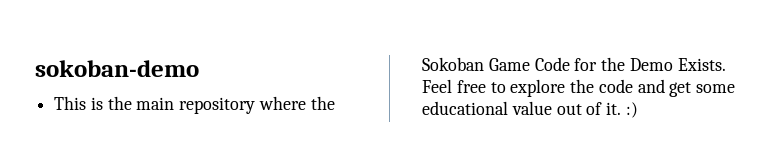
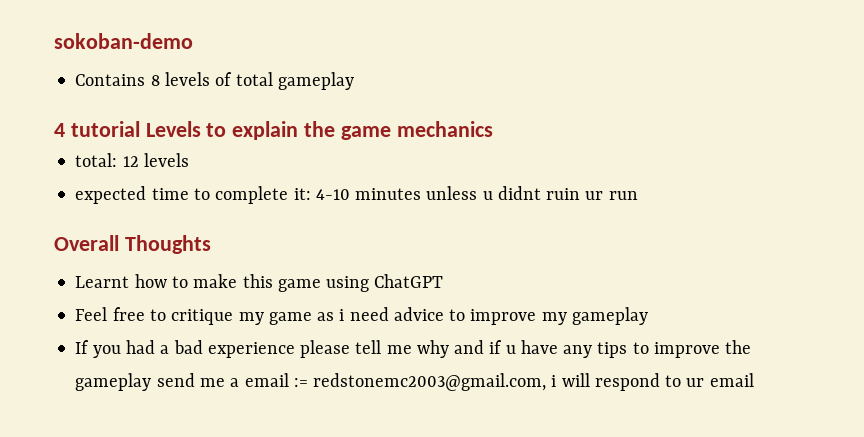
[54,96,335,114] [422,57,726,71] [422,79,736,97] [422,101,638,118] This is the main repository where the Sokoban Game Code for the Demo Exists. Feel free to explore the code and get some educational value out of it. :) -> [75,72,354,90] [54,121,493,140] [75,153,189,167] [75,186,638,204] [54,235,211,254] [75,274,444,292] [75,307,648,325] [75,340,752,358] [75,373,754,391] Contains 8 levels of total gameplay // 4 tutorial Levels to explain the game mechanics // total: 12 levels // expected time to complete it: 4-10 minutes unless u didnt ruin ur run // Overall Thoughts // Learnt how to make this game using ChatGPT // Feel free to critique my game as i need advice to improve my gameplay // If you had a bad experience please tell me why and if u have any tips to improve the gameplay send me a email := redstonemc2003@gmail.com, i will respond to ur email

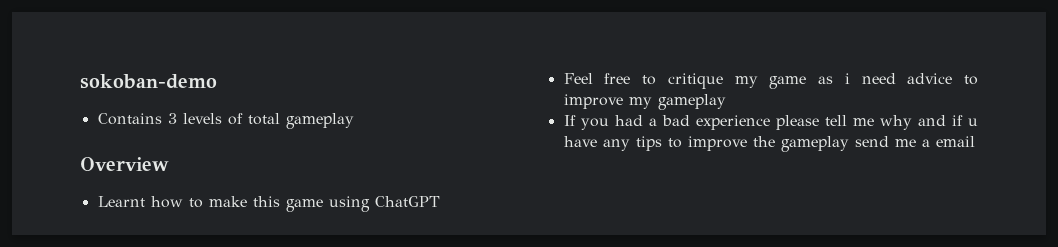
[150,75,160,86] 8 -> [167,113,177,124] 3
[54,121,493,140] [75,153,189,167] [75,186,638,204] [54,235,211,254] 4 tutorial Levels to explain the game mechanics // total: 12 levels // expected time to complete it: 4-10 minutes unless u didnt ruin ur run // Overall Thoughts -> [80,157,169,171] Overview
[293,373,754,391] := redstonemc2003@gmail.com, i will respond to ur email -> (975, 141) none

